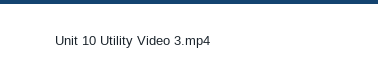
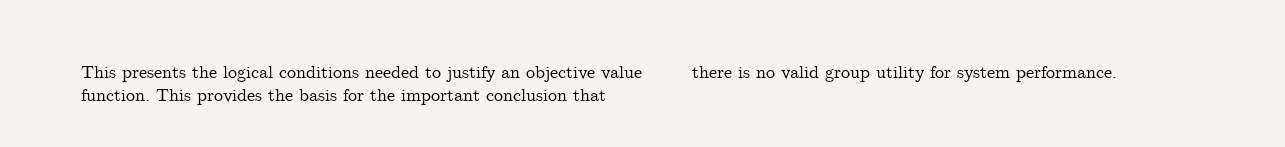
[55,36,210,48] Unit 10 Utility Video 3.mp4 -> [81,66,642,82] [81,89,606,105] [692,66,1117,82] This presents the logical conditions needed to justify an objective value function. This provides the basis for the important conclusion that there is no valid group utility for system performance.

